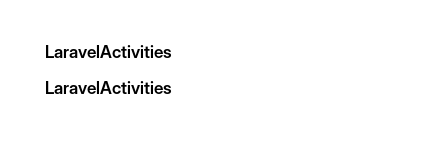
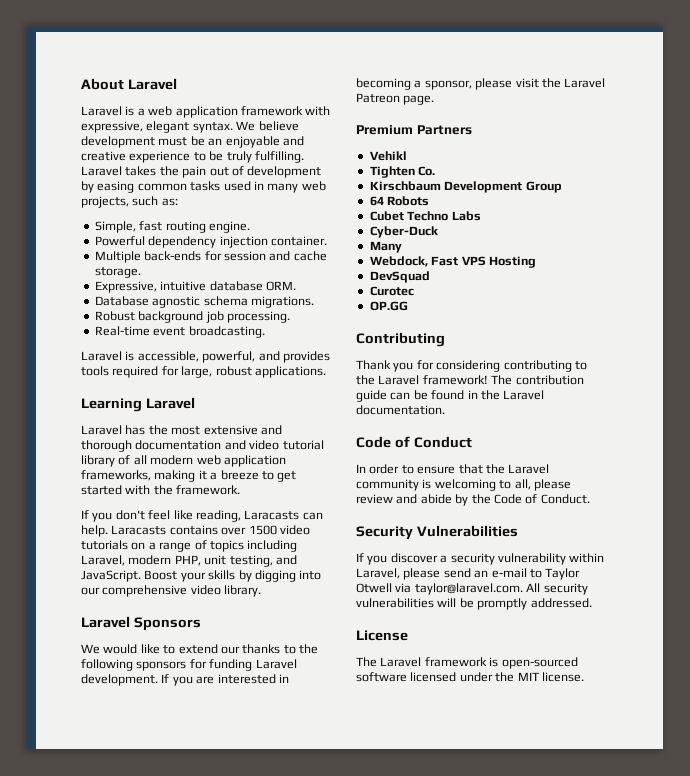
[45,45,172,58] [45,81,172,94] LaravelActivities // LaravelActivities -> [81,78,177,90] [81,106,331,118] [81,121,299,133] [81,136,304,148] [81,151,304,163] [81,166,322,178] [81,181,326,193] [81,196,178,208] [94,221,250,233] [94,236,327,248] [94,251,327,263] [94,267,141,278] [94,281,296,293] [94,296,314,308] [94,311,290,323] [94,326,265,338] [81,351,330,363] [81,366,326,378] [81,397,195,412] [81,425,282,435] [81,440,324,452] [81,455,286,467] [81,470,297,482] [81,485,241,495] [81,510,323,522] [81,525,310,537] [81,540,298,552] [81,555,297,567] [81,570,322,582] [81,585,262,597] [81,616,201,631] [81,644,318,654] [81,659,297,671] [81,674,289,686] [356,78,606,90] [356,93,435,105] [356,125,472,135] [369,151,407,161] [369,166,436,178] [369,181,562,193] [369,196,430,206] [369,211,481,221] [369,226,438,238] [369,241,402,253] [369,256,536,268] [369,271,430,283] [369,286,414,296] [369,301,408,311] [356,332,445,347] [356,360,587,372] [356,375,584,385] [356,390,545,402] [356,405,445,415] [356,436,472,448] [356,464,550,474] [356,479,571,491] [356,494,590,506] [356,525,518,540] [356,553,605,565] [356,568,581,580] [356,583,588,595] [356,598,592,610] [356,630,408,641] [356,657,578,669] [356,672,584,682] About Laravel // Laravel is a web application framework with expressive, elegant syntax. We believe development must be an enjoyable and creative experience to be truly fulfilling. Laravel takes the pain out of development by easing common tasks used in many web projects, such as: // Simple, fast routing engine. // Powerful dependency injection container. // Multiple back-ends for session and cache storage. // Expressive, intuitive database ORM. // Database agnostic schema migrations. // Robust background job processing. // Real-time event broadcasting. // Laravel is accessible, powerful, and provides tools required for large, robust applications. // Learning Laravel // Laravel has the most extensive and thorough documentation and video tutorial library of all modern web application frameworks, making it a breeze to get started with the framework. // If you don't feel like reading, Laracasts can help. Laracasts contains over 1500 video tutorials on a range of topics including Laravel, modern PHP, unit testing, and JavaScript. Boost your skills by digging into our comprehensive video library. // Laravel Sponsors // We would like to extend our thanks to the following sponsors for funding Laravel development. If you are interested in becoming a sponsor, please visit the Laravel Patreon page. // Premium Partners // Vehikl // Tighten Co. // Kirschbaum Development Group // 64 Robots // Cubet Techno Labs // Cyber-Duck // Many // Webdock, Fast VPS Hosting // DevSquad // Curotec // OP.GG // Contributing // Thank you for considering contributing to the Laravel framework! The contribution guide can be found in the Laravel documentation. // Code of Conduct // In order to ensure that the Laravel community is welcoming to all, please review and abide by the Code of Conduct. // Security Vulnerabilities // If you discover a security vulnerability within Laravel, please send an e-mail to Taylor Otwell via taylor@laravel.com. All security vulnerabilities will be promptly addressed. // License // The Laravel framework is open-sourced software licensed under the MIT license.

